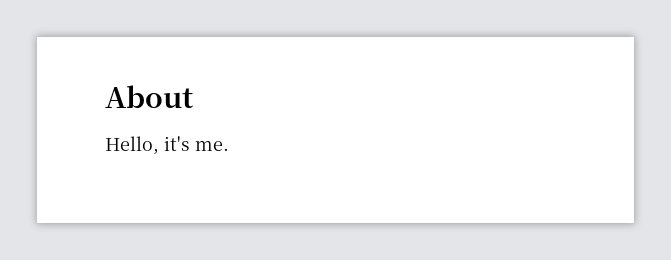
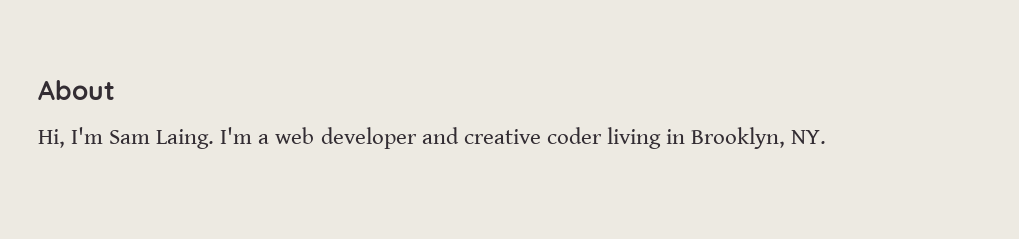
[105,136,229,155] Hello, it's me. -> [38,127,827,149] Hi, I'm Sam Laing. I'm a web developer and creative coder living in Brooklyn, NY.

